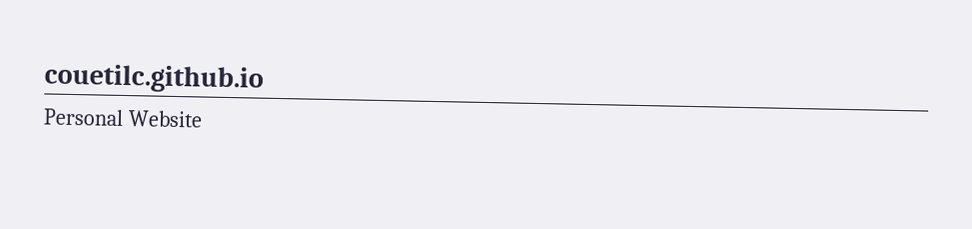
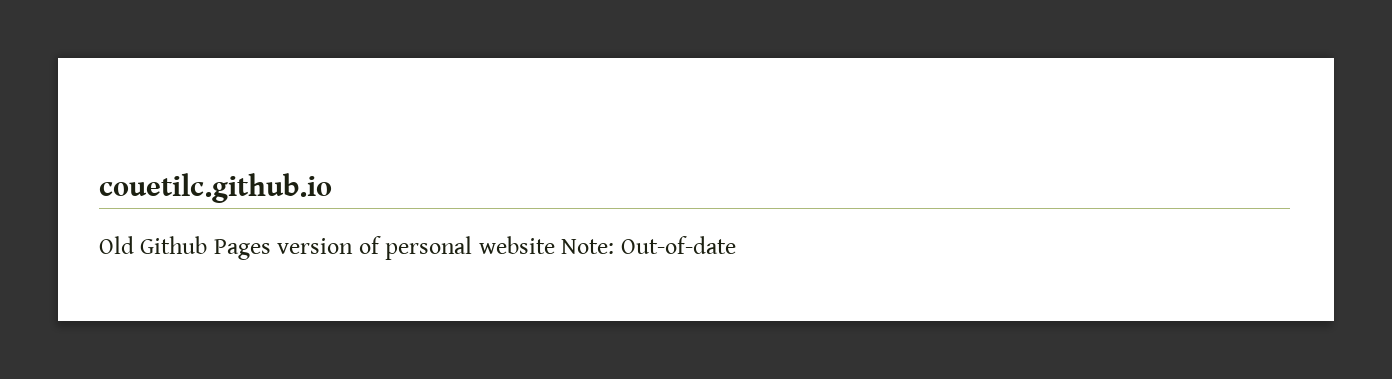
[43,108,203,128] Personal Website -> [99,236,736,260] Old Github Pages version of personal website Note: Out-of-date

